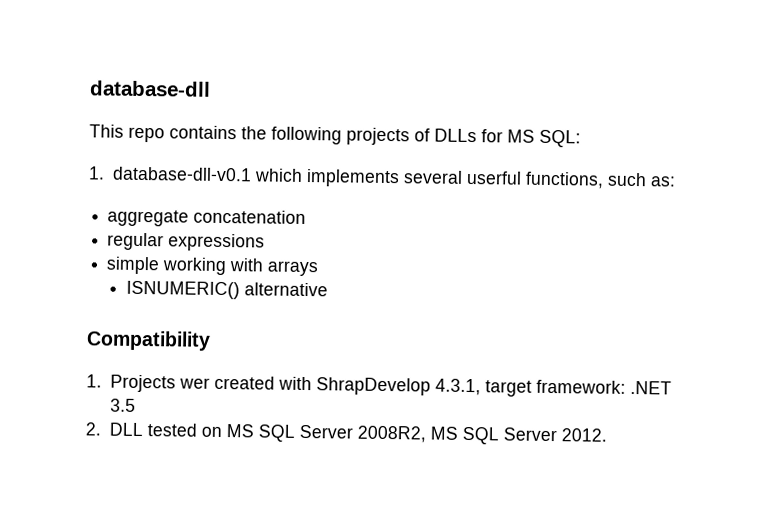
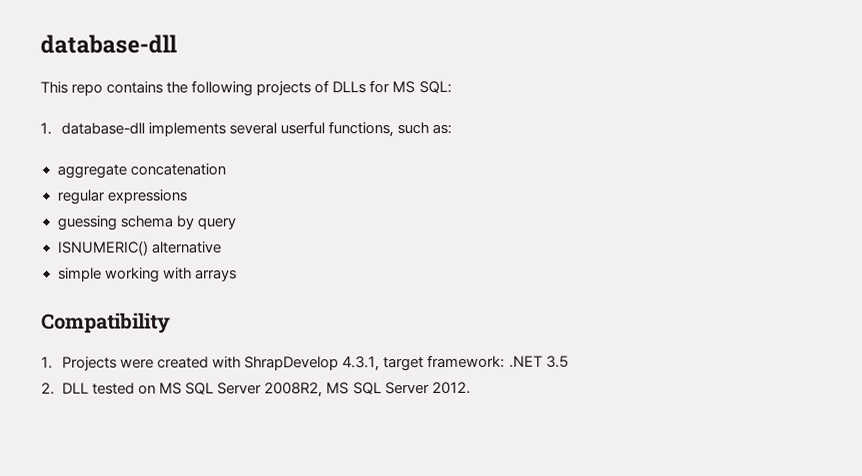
[111,166,303,182] database-dll-v0.1 which -> [61,122,146,135] database-dll
(266, 242) none -> [56,215,236,231] [57,240,222,256] // guessing schema by query // ISNUMERIC() alternative
[125,280,328,300] // ISNUMERIC() alternative -> (237, 275) none
[178,377,210,389] wer -> [120,358,155,369] were

